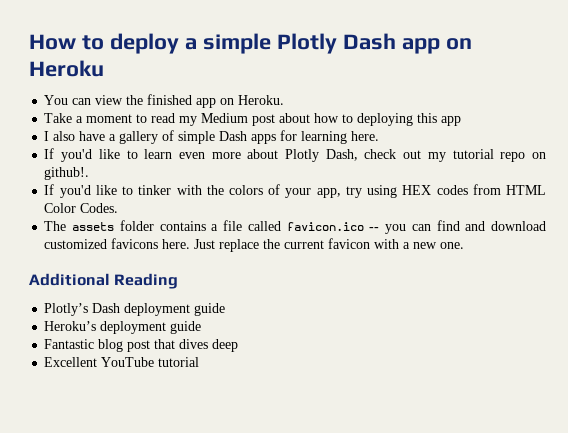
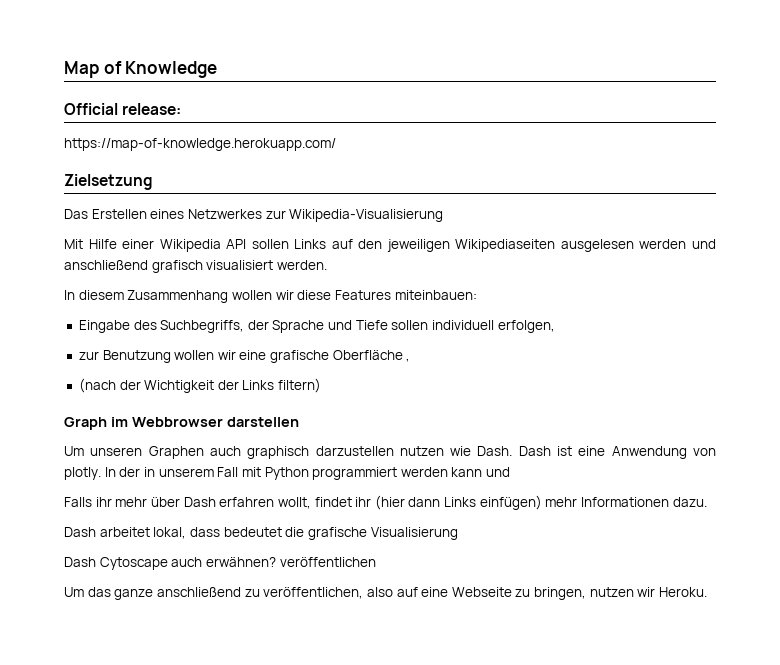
[29,33,472,54] [29,60,104,77] [44,94,285,108] [44,113,462,126] [44,130,380,144] [44,148,546,162] [44,167,90,180] [44,184,547,198] [44,203,119,213] [44,220,546,234] [44,238,465,252] [29,273,179,289] [44,303,226,316] [44,321,202,334] [44,339,239,352] [44,357,200,367] How to deploy a simple Plotly Dash app on Heroku // You can view the finished app on Heroku. // Take a moment to read my Medium post about how to deploying this app // I also have a gallery of simple Dash apps for learning here. // If you'd like to learn even more about Plotly Dash, check out my tutorial repo on github!. // If you'd like to tinker with the colors of your app, try using HEX codes from HTML Color Codes. // The assets folder contains a file called favicon.ico -- you can find and download customized favicons here. Just replace the current favicon with a new one. // Additional Reading // Plotly’s Dash deployment guide // Heroku’s deployment guide // Fantastic blog post that dives deep // Excellent YouTube tutorial -> [64,61,218,78] [64,103,182,115] [64,138,336,151] [64,174,153,190] [64,209,444,222] [64,239,717,252] [64,260,327,273] [64,290,477,303] [78,320,555,333] [78,350,411,363] [78,378,322,393] [64,417,299,430] [64,446,716,459] [64,467,511,480] [64,495,707,510] [64,527,458,540] [64,557,376,570] [64,587,708,600] Map of Knowledge // Official release: // https://map-of-knowledge.herokuapp.com/ // Zielsetzung // Das Erstellen eines Netzwerkes zur Wikipedia-Visualisierung // Mit Hilfe einer Wikipedia API sollen Links auf den jeweiligen Wikipediaseiten ausgelesen werden und anschließend grafisch visualisiert werden. // In diesem Zusammenhang wollen wir diese Features miteinbauen: // Eingabe des Suchbegriffs, der Sprache und Tiefe sollen individuell erfolgen, // zur Benutzung wollen wir eine grafische Oberfläche , // (nach der Wichtigkeit der Links filtern) // Graph im Webbrowser darstellen // Um unseren Graphen auch graphisch darzustellen nutzen wie Dash. Dash ist eine Anwendung von plotly. In der in unserem Fall mit Python programmiert werden kann und // Falls ihr mehr über Dash erfahren wollt, findet ihr (hier dann Links einfügen) mehr Informationen dazu. // Dash arbeitet lokal, dass bedeutet die grafische Visualisierung // Dash Cytoscape auch erwähnen? veröffentlichen // Um das ganze anschließend zu veröffentlichen, also auf eine Webseite zu bringen, nutzen wir Heroku.

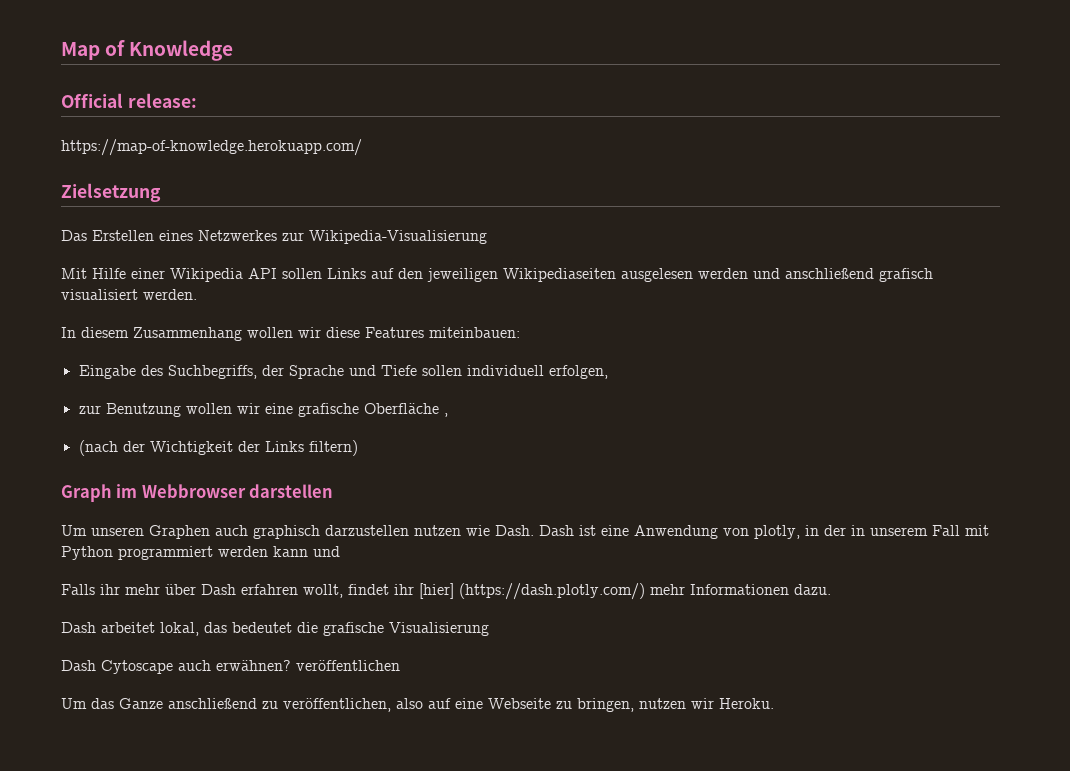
[64,467,116,480] plotly. In -> [754,525,819,539] plotly, in
[374,495,542,510] (hier dann Links einfügen) -> [419,583,645,600] [hier] (https://dash.plotly.com/)
[189,527,220,537] dass -> [204,622,227,633] das
[114,589,154,600] ganze -> [119,698,163,709] Ganze

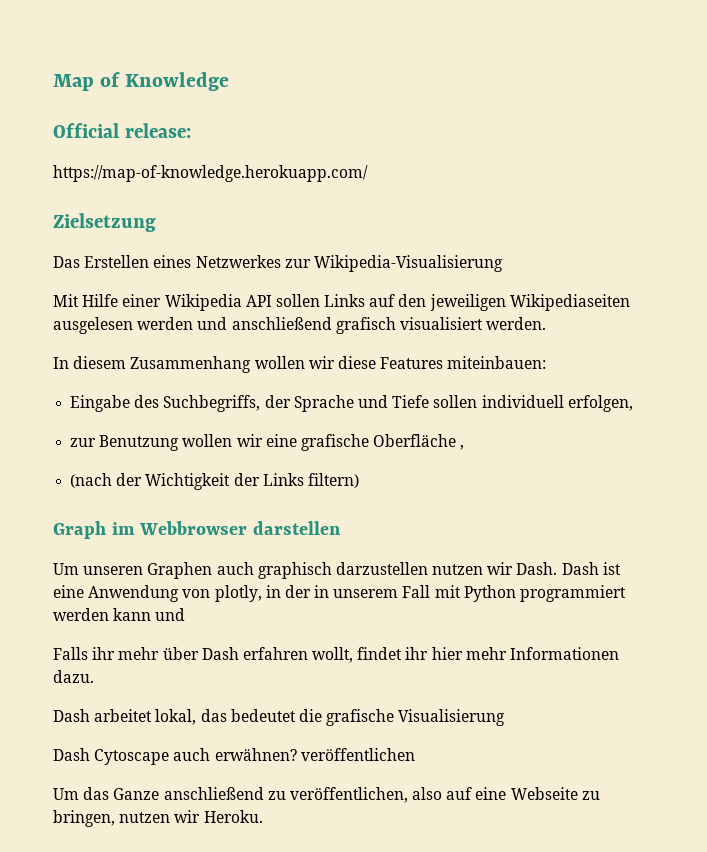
[466,525,490,536] wie -> [487,562,514,575] wir
[419,583,645,600] [hier] (https://dash.plotly.com/) -> [431,647,463,660] hier

